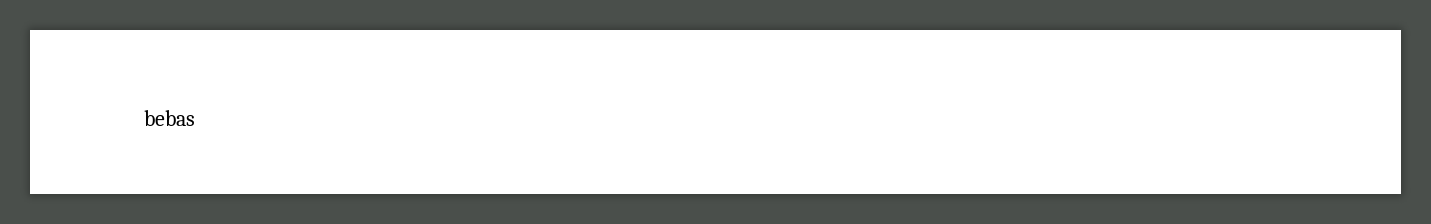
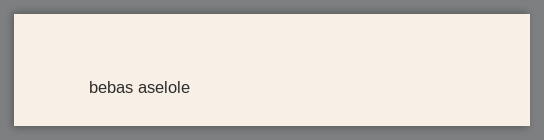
(195, 118) none -> [138,81,190,93] aselole

